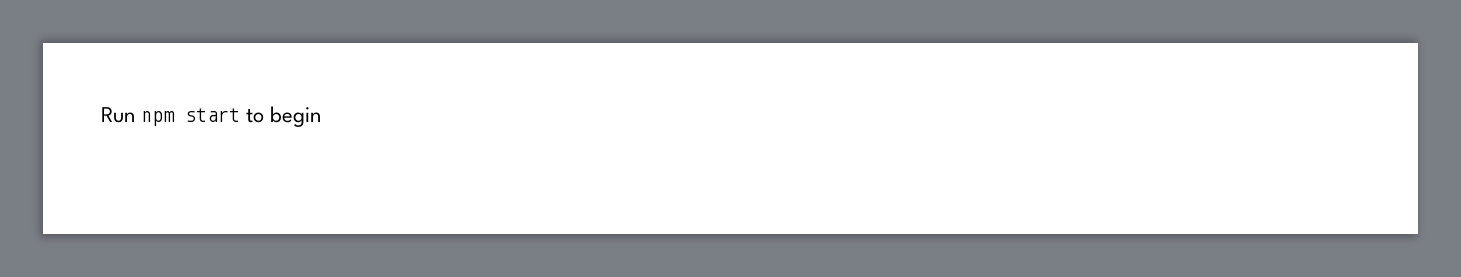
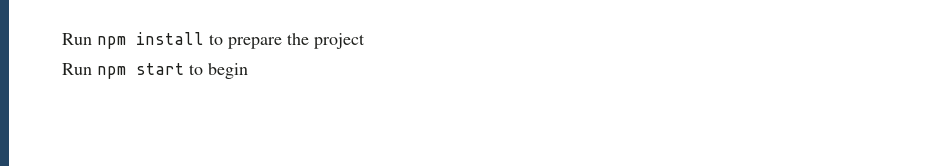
[101,107,176,126] Run npm -> [62,32,365,49] [62,63,126,79] Run npm install to prepare the project // Run npm

